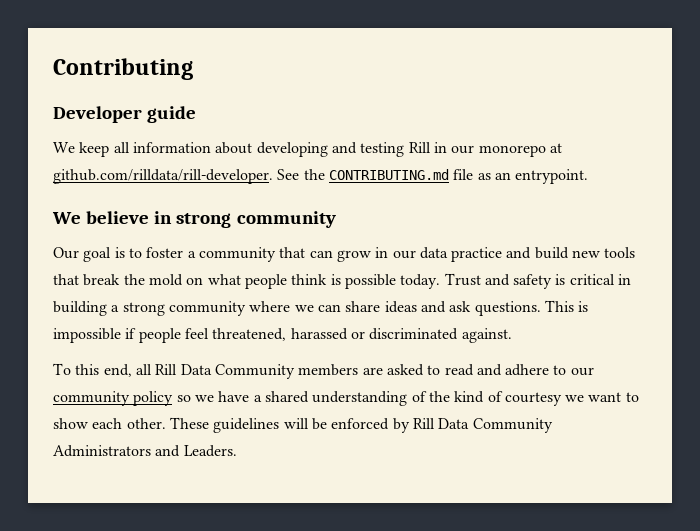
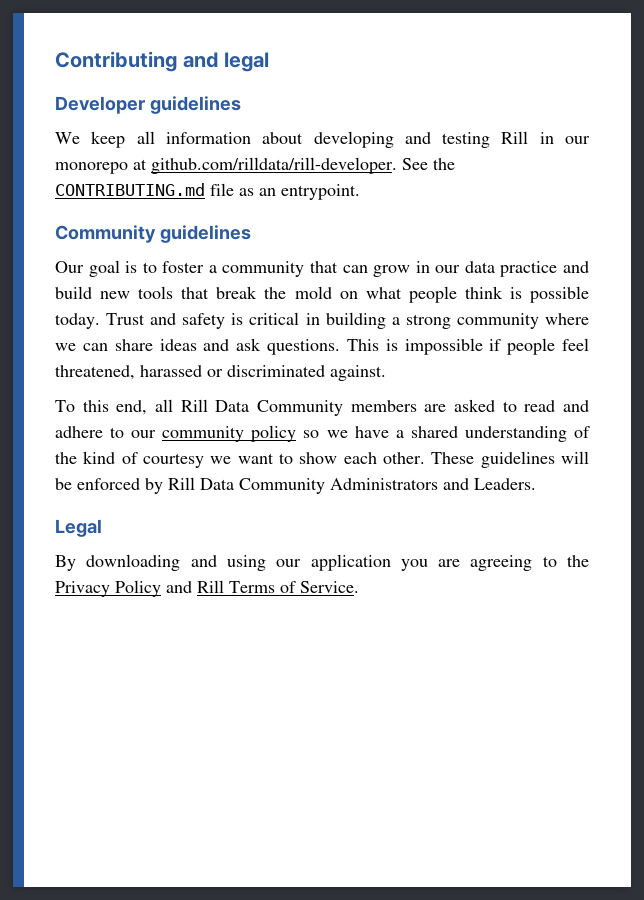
(193, 69) none -> [182,52,270,72] and legal
[147,106,197,123] guide -> [149,96,241,114] guidelines
[52,211,336,228] We believe in strong community -> [55,225,251,243] Community guidelines
(237, 451) none -> [55,519,102,537] [55,554,589,571] [55,580,359,597] // Legal // By downloading and using our application you are agreeing to the Privacy Policy and Rill Terms of Service.

